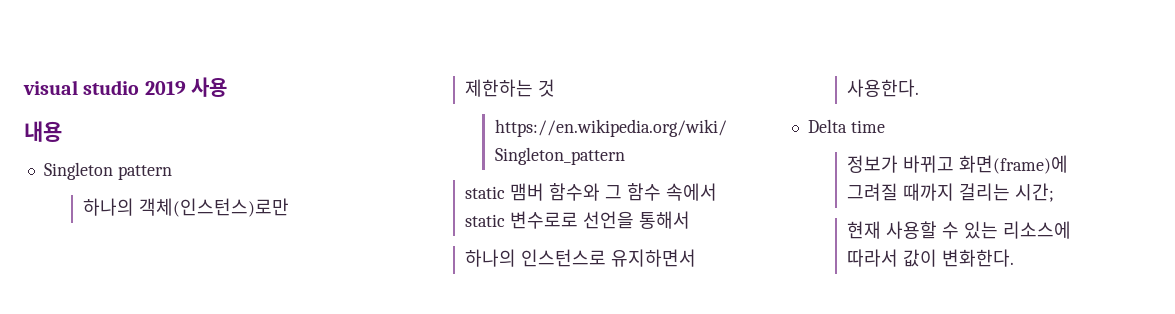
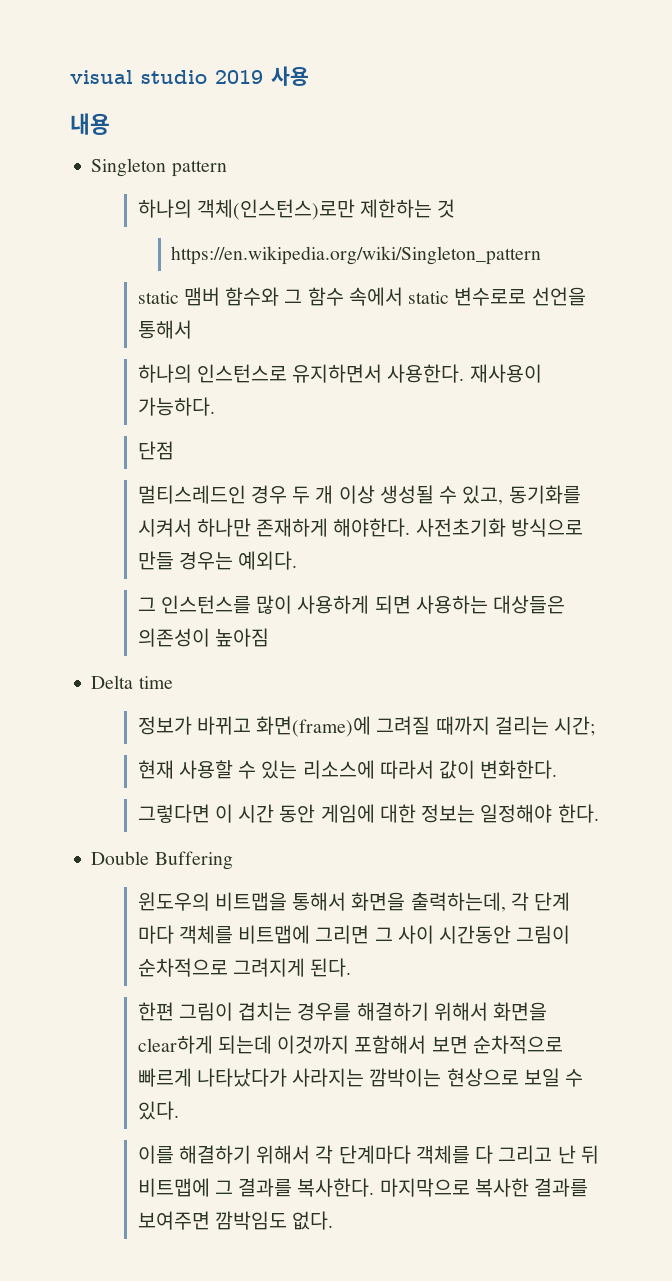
(920, 88) none -> [469,364,542,383] [137,397,215,416] [137,441,174,460] [137,485,581,505] [137,518,583,537] [137,551,298,570] [137,595,566,614] [137,628,269,647] 재사용이 가능하다. // 단점 // 멀티스레드인 경우 두 개 이상 생성될 수 있고, 동기화를 시켜서 하나만 존재하게 해야한다. 사전초기화 방식으로 만들 경우는 예외다. // 그 인스턴스를 많이 사용하게 되면 사용하는 대상들은 의존성이 높아짐
(1015, 258) none -> [137,804,599,823] [91,851,233,870] [137,892,571,912] [137,925,571,944] [137,958,352,977] [137,1002,548,1021] [137,1035,563,1054] [137,1068,584,1087] [137,1101,179,1120] [137,1145,599,1164] [137,1178,589,1197] [137,1211,334,1230] // 그렇다면 이 시간 동안 게임에 대한 정보는 일정해야 한다. // Double Buffering // 윈도우의 비트맵을 통해서 화면을 출력하는데, 각 단계 마다 객체를 비트맵에 그리면 그 사이 시간동안 그림이 순차적으로 그려지게 된다. // 한편 그림이 겹치는 경우를 해결하기 위해서 화면을 clear하게 되는데 이것까지 포함해서 보면 순차적으로 빠르게 나타났다가 사라지는 깜박이는 현상으로 보일 수 있다. // 이를 해결하기 위해서 각 단계마다 객체를 다 그리고 난 뒤 비트맵에 그 결과를 복사한다. 마지막으로 복사한 결과를 보여주면 깜박임도 없다.

